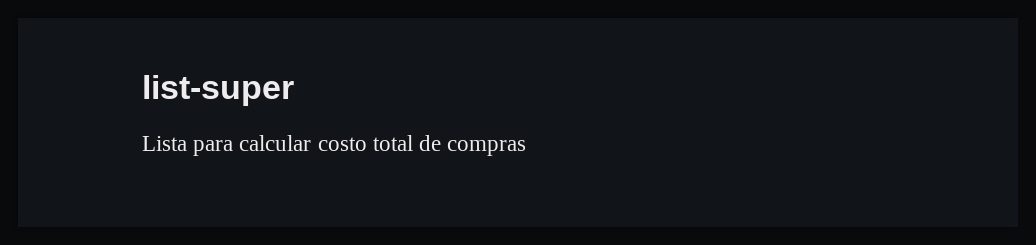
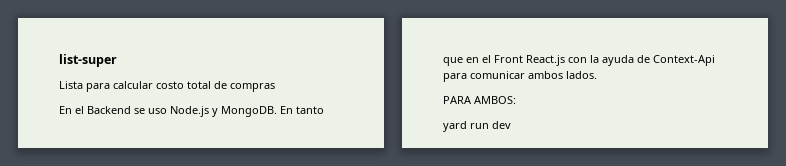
(527, 148) none -> [59,106,324,117] [443,55,715,66] [443,71,597,82] [443,96,516,104] [443,121,511,132] // En el Backend se uso Node.js y MongoDB. En tanto que en el Front React.js con la ayuda de Context-Api para comunicar ambos lados. // PARA AMBOS: // yard run dev

